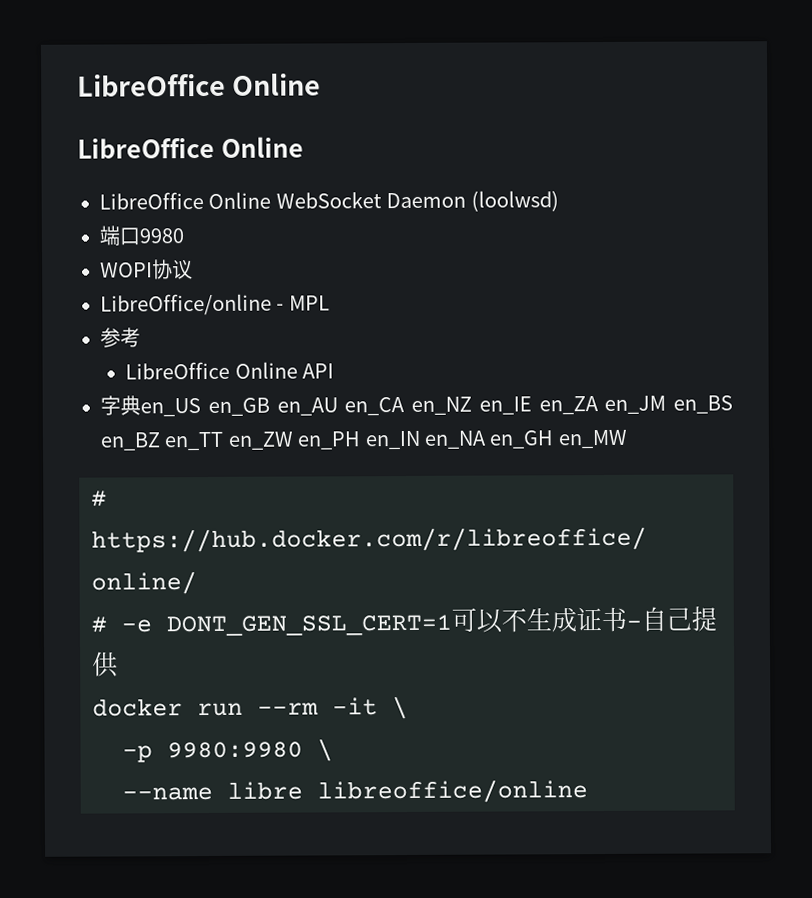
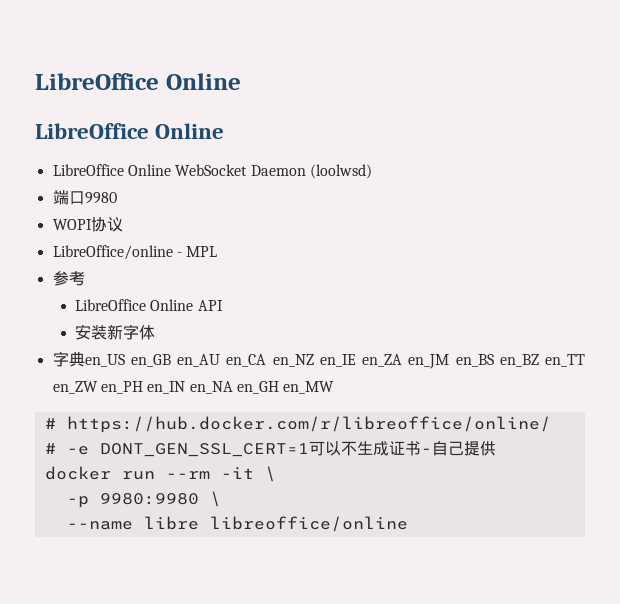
(335, 371) none -> [74,324,155,340] // 安装新字体

